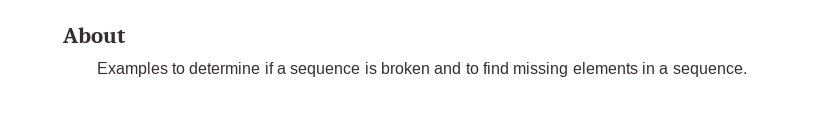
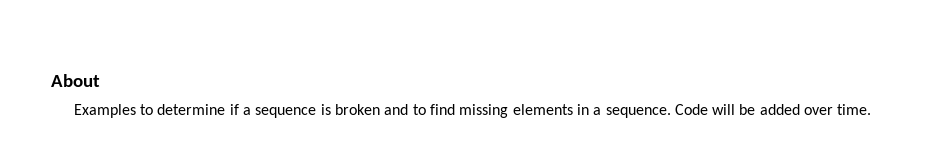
(747, 71) none -> [674,104,872,115] Code will be added over time.

